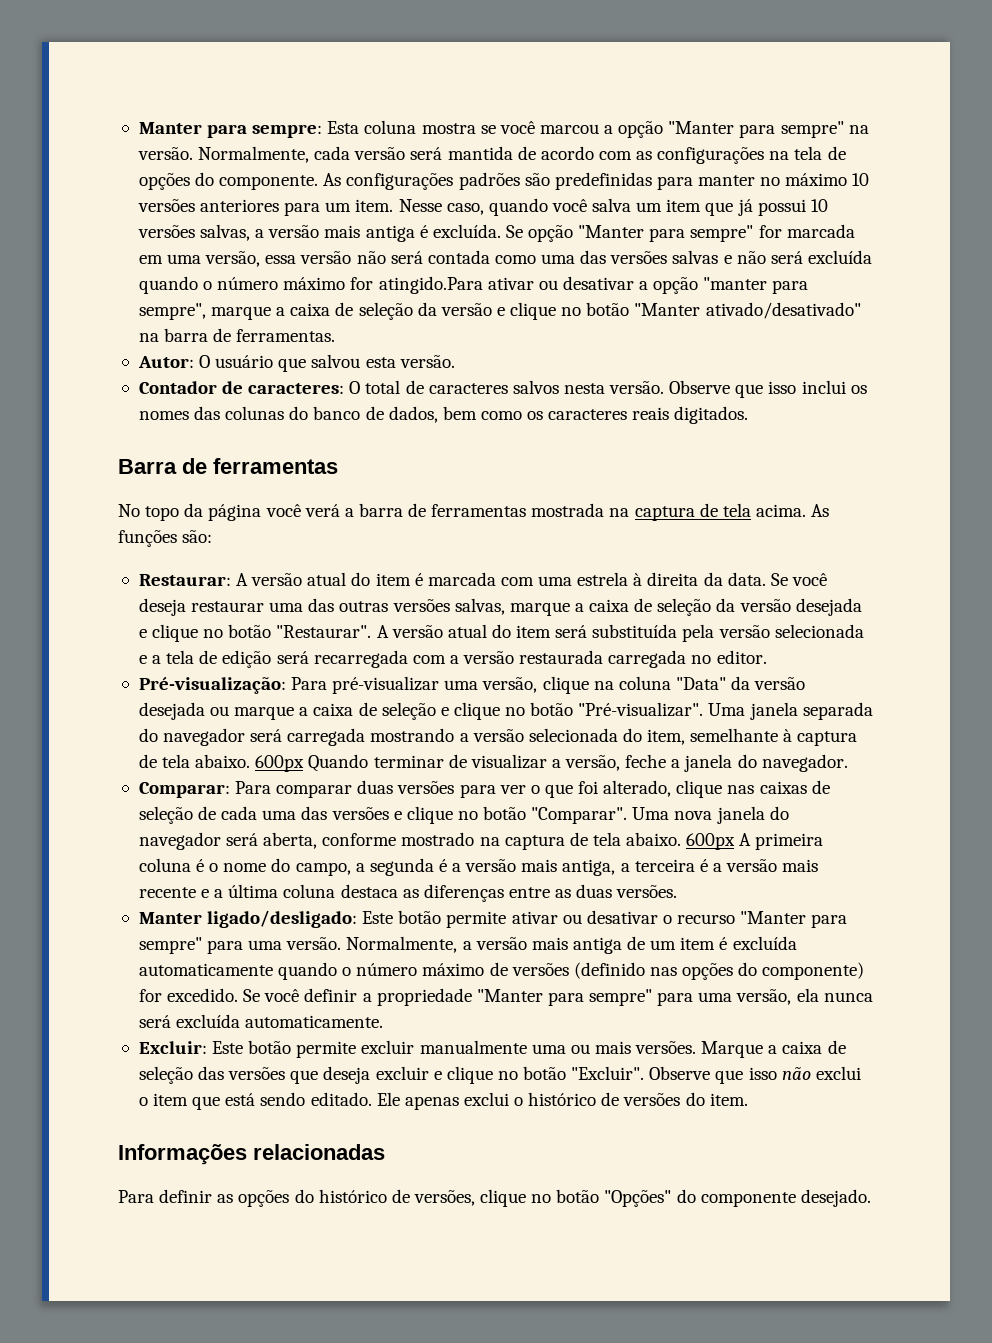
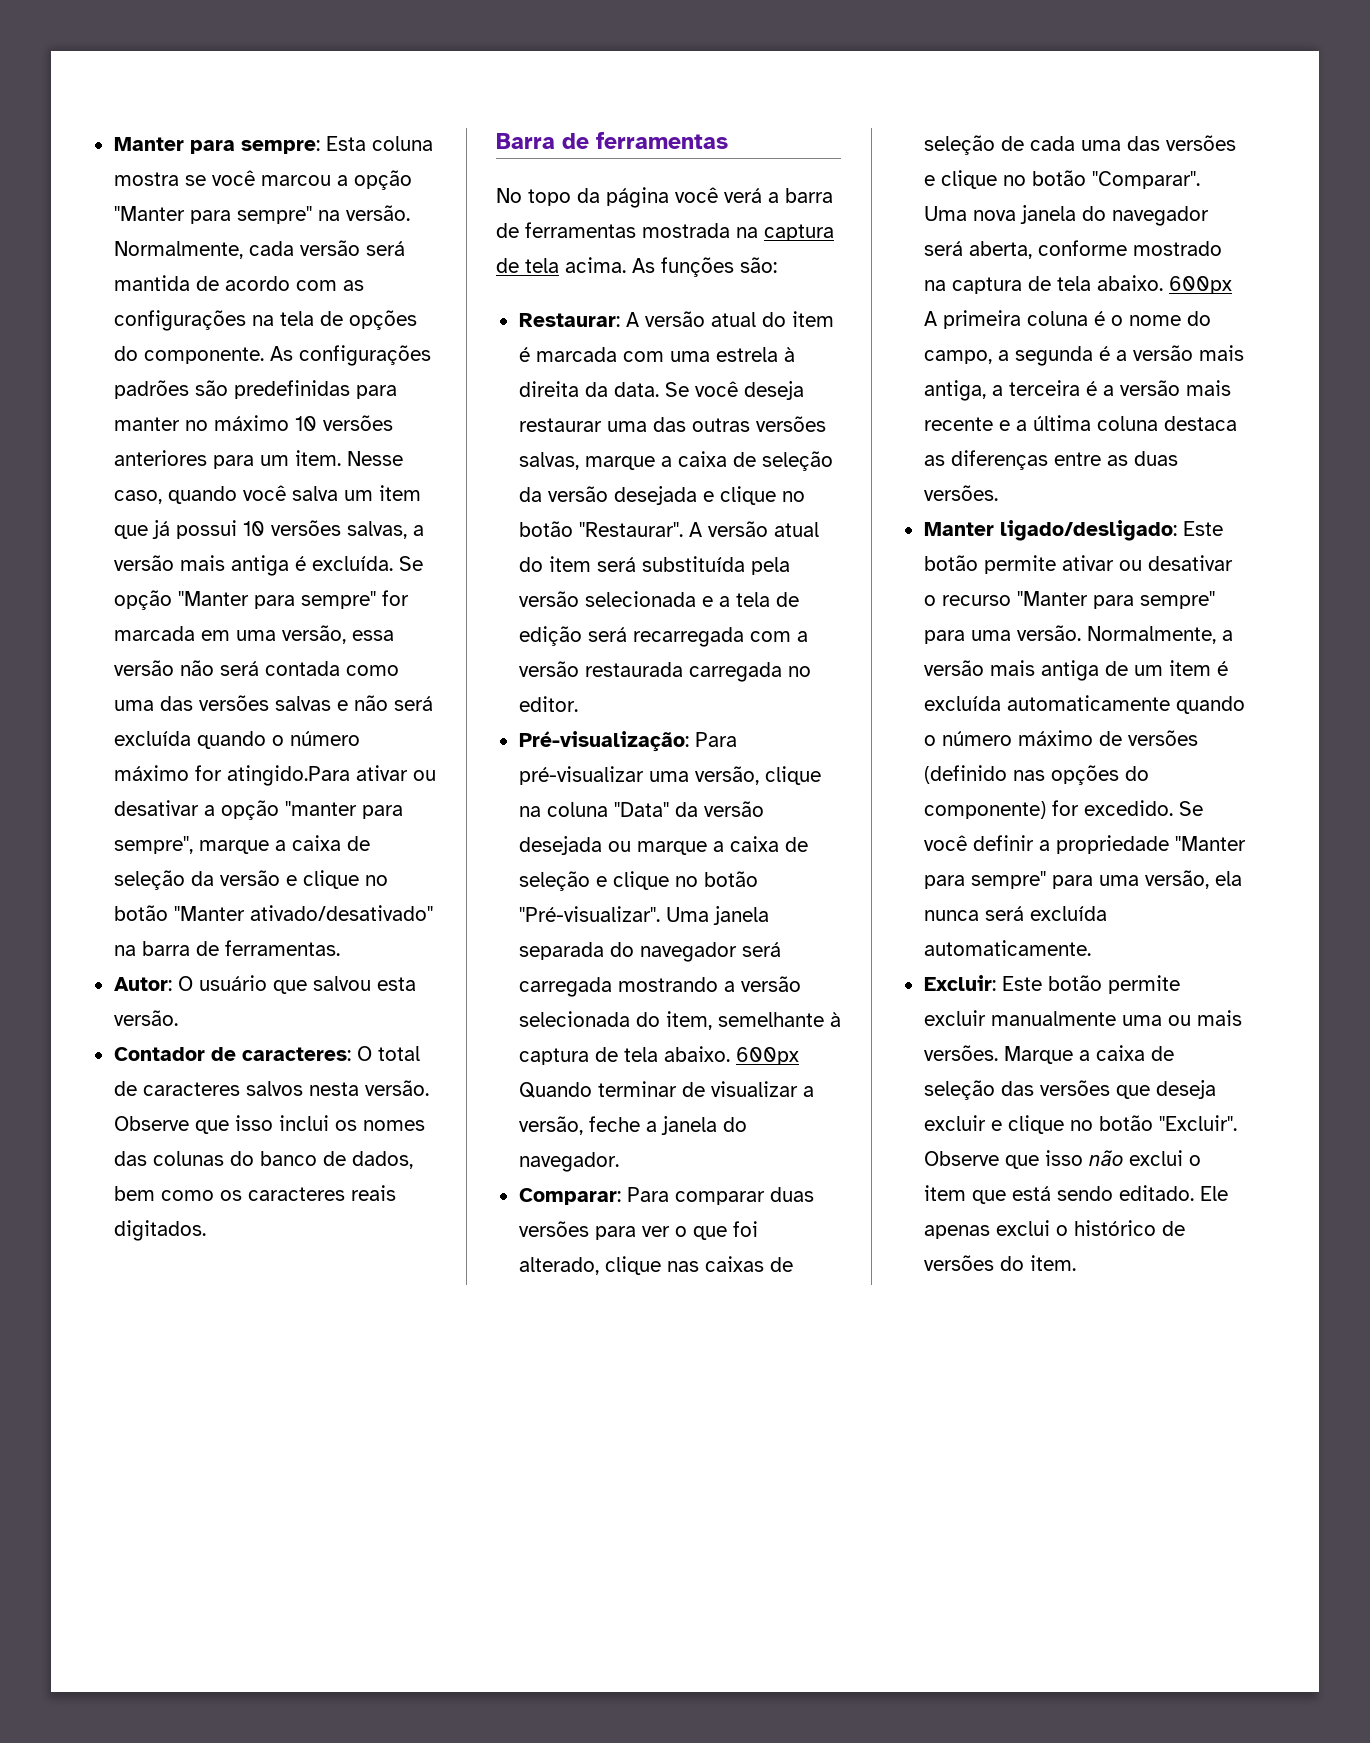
[118,1144,385,1165] [118,1189,871,1207] // Informações relacionadas // Para definir as opções do histórico de versões, clique no botão "Opções" do componente desejado. -> (1076, 1263) none

